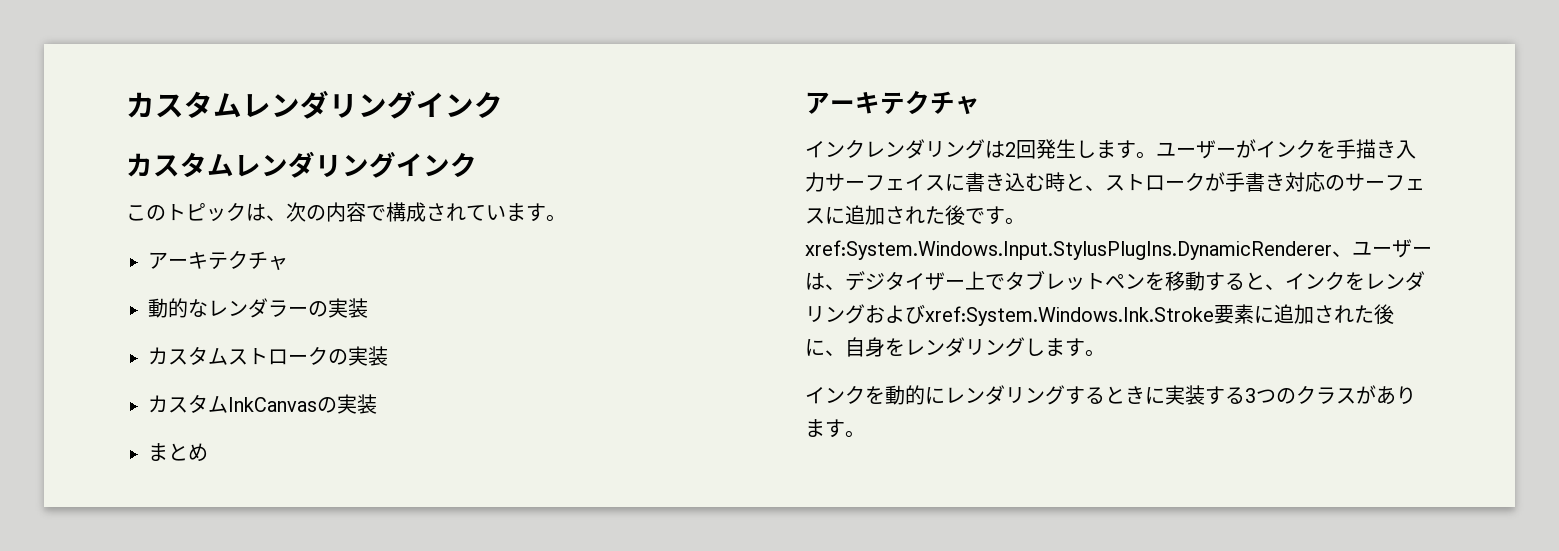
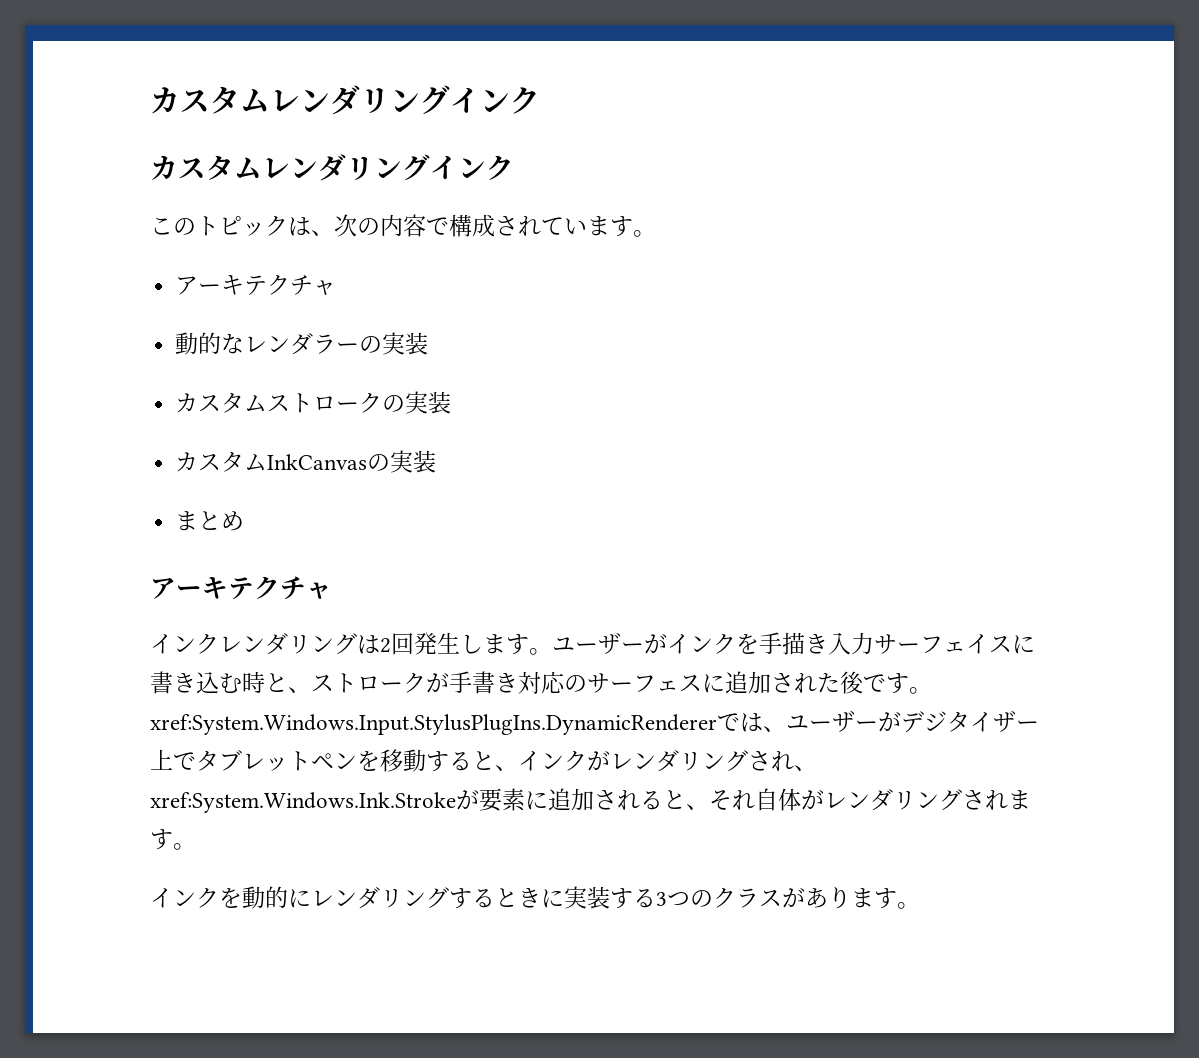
(1332, 250) none -> [717,713,763,732] では
[805,272,845,290] は、 -> [878,712,901,732] が
[1345,271,1425,291] [805,304,1214,326] をレンダリングおよびxref:System.Windows.Ink.Stroke -> [587,750,817,772] [150,790,479,813] がレンダリングされ、xref:System.Windows.Ink.Strokeが
[1354,304,1394,324] [805,337,1045,357] た後に、自身をレンダリングし -> [640,788,1008,811] ると、それ自体がレンダリングされ

